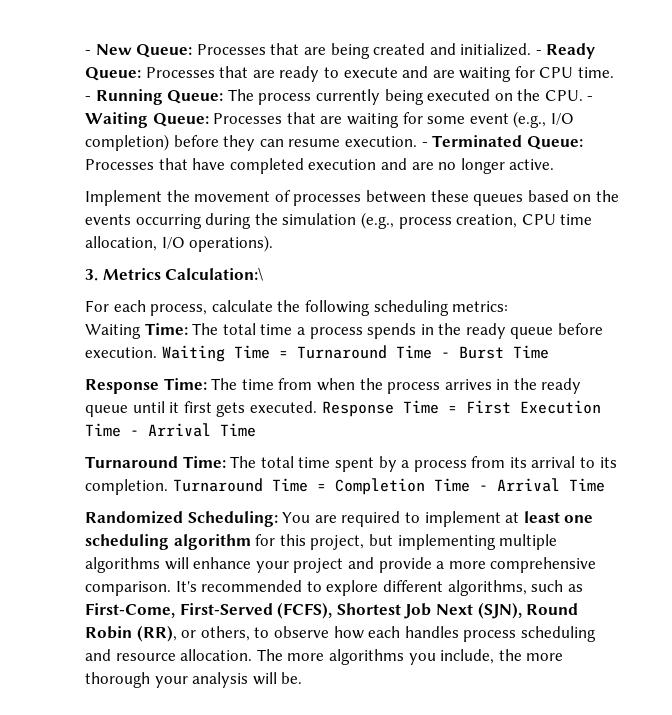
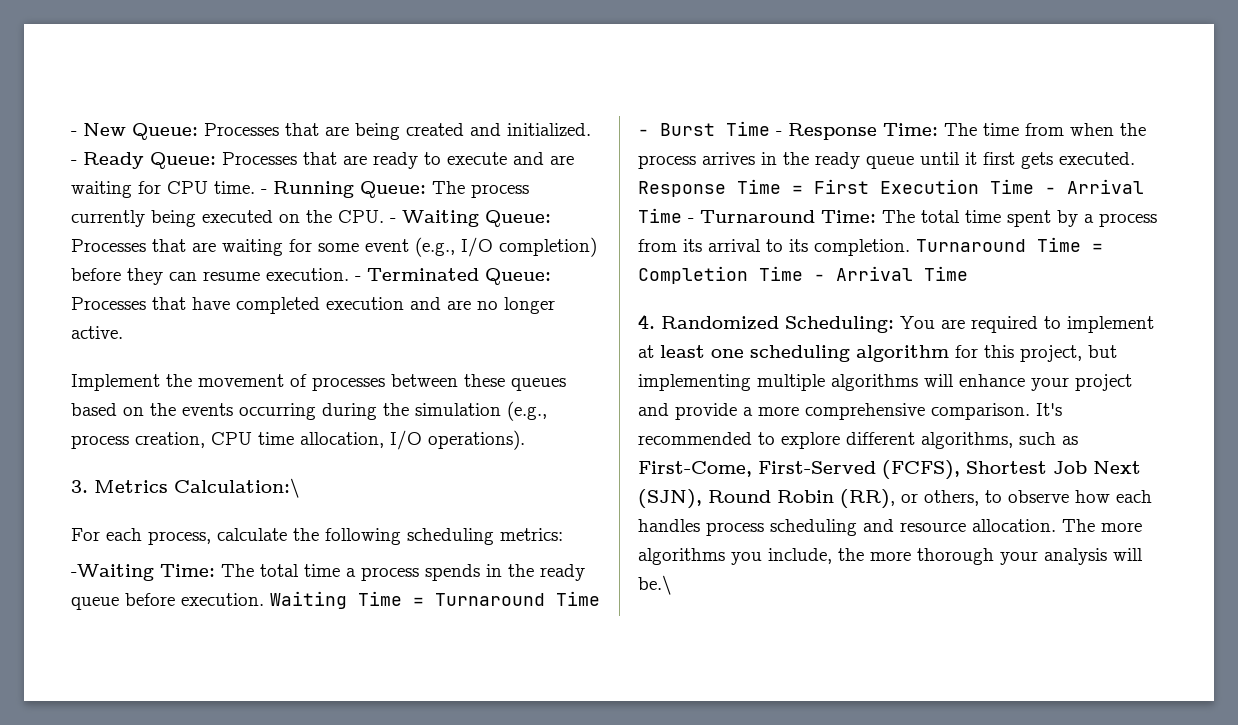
[85,324,141,339] Waiting -> [71,564,154,581] -Waiting
(549, 352) // -> [776,131,782,136] -
(256, 430) // -> [688,218,694,223] -
(605, 485) none -> [638,314,655,329] 4.
[281,672,303,684] be. -> [638,575,672,595] be.\

